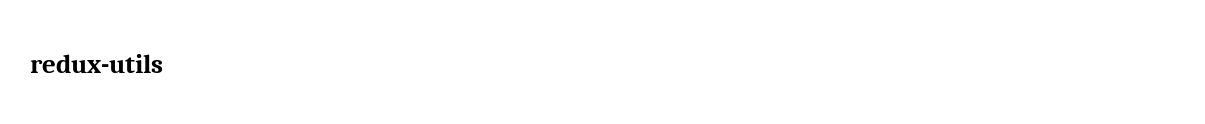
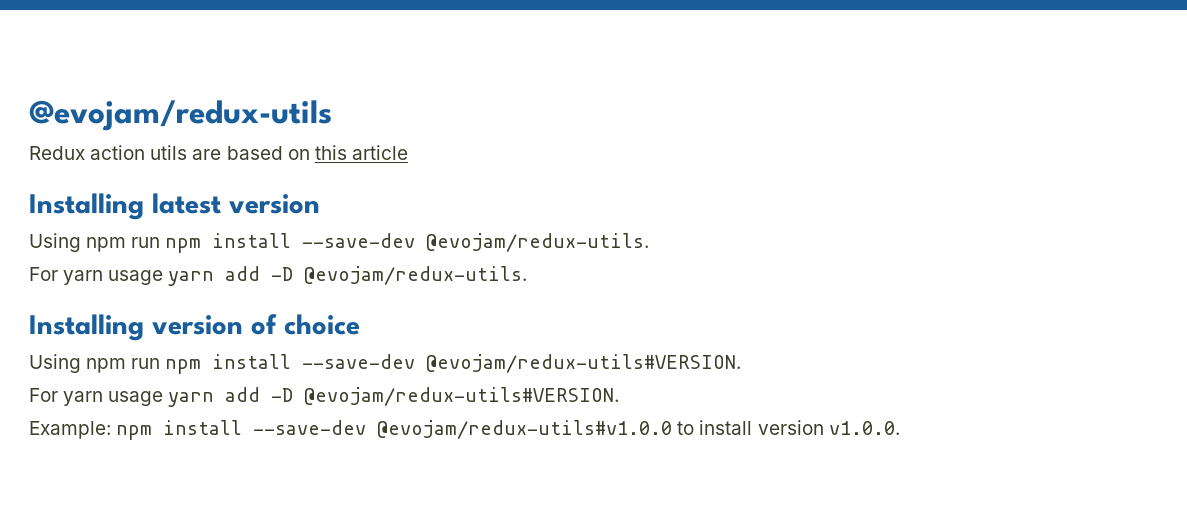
[30,54,163,73] redux-utils -> [29,100,332,131] [29,145,408,160] [29,193,320,220] [29,233,650,253] [29,266,528,286] [29,314,360,341] [29,354,742,374] [29,387,620,407] [29,420,900,440] @evojam/redux-utils // Redux action utils are based on this article // Installing latest version // Using npm run npm install --save-dev @evojam/redux-utils. // For yarn usage yarn add -D @evojam/redux-utils. // Installing version of choice // Using npm run npm install --save-dev @evojam/redux-utils#VERSION. // For yarn usage yarn add -D @evojam/redux-utils#VERSION. // Example: npm install --save-dev @evojam/redux-utils#v1.0.0 to install version v1.0.0.

